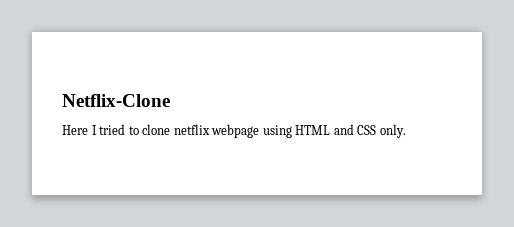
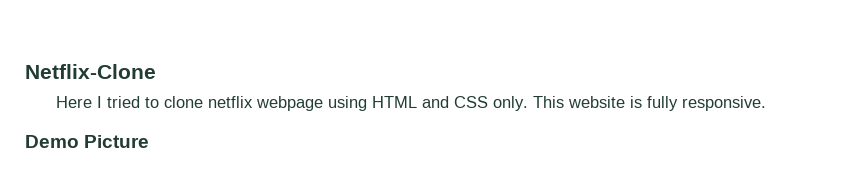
(406, 131) none -> [533,96,767,111] [25,135,150,148] This website is fully responsive. // Demo Picture

